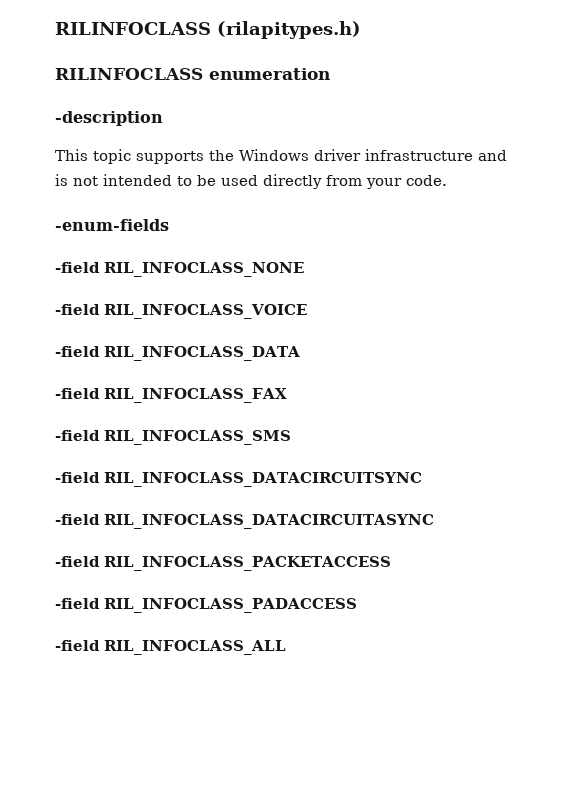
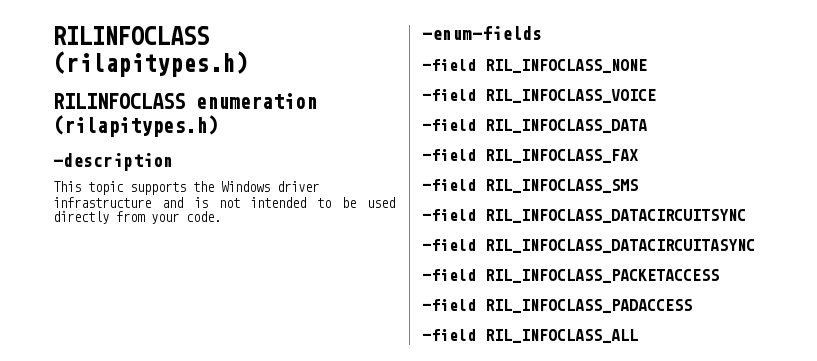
(330, 74) none -> [53,115,218,137] (rilapitypes.h)

